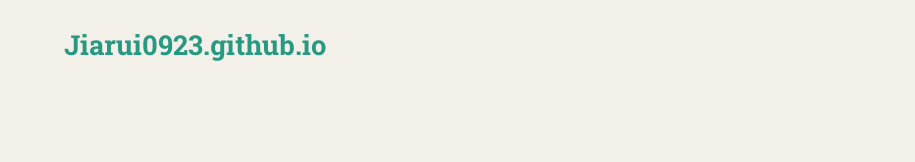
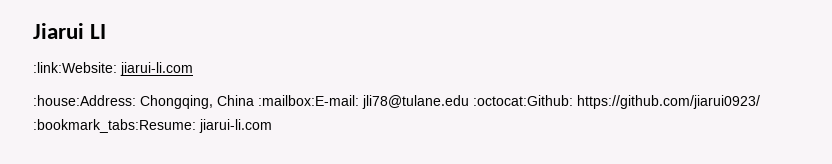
[64,34,326,61] Jiarui0923.github.io -> [33,23,107,39] [33,62,193,76] [33,95,760,109] [33,119,272,133] Jiarui LI // :link:Website: jiarui-li.com // :house:Address: Chongqing, China :mailbox:E-mail: jli78@tulane.edu :octocat:Github: https://github.com/jiarui0923/ :bookmark_tabs:Resume: jiarui-li.com

